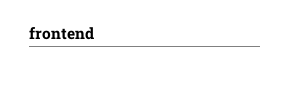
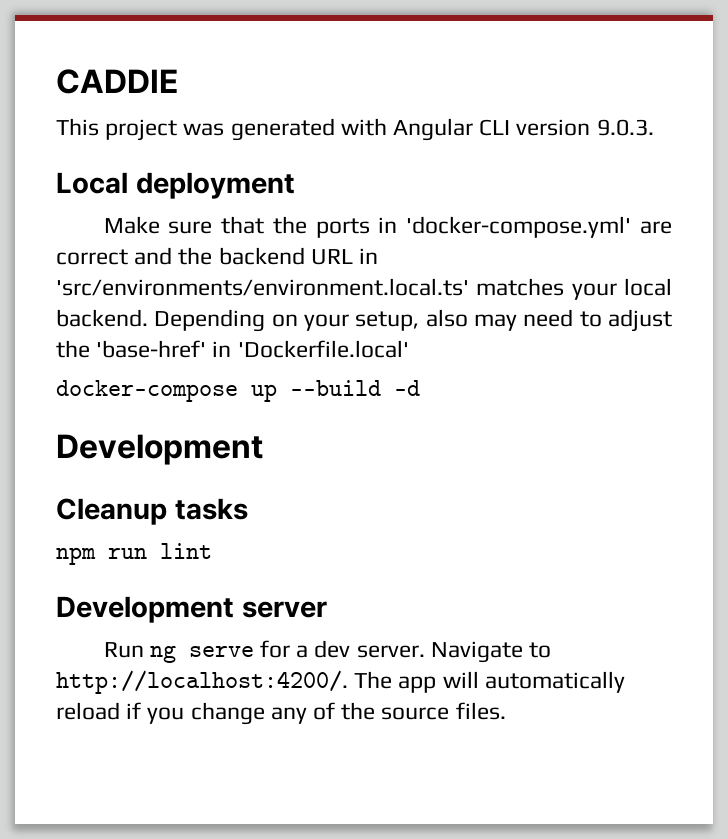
[29,27,94,40] frontend -> [56,69,178,94] [56,118,654,141] [56,172,295,199] [103,216,672,238] [56,247,379,265] [56,278,672,300] [56,309,672,332] [56,340,409,358] [56,380,420,402] [56,434,263,465] [56,498,248,525] [56,543,212,565] [56,596,327,623] [103,640,552,663] [56,670,625,694] [56,702,506,725] CADDIE // This project was generated with Angular CLI version 9.0.3. // Local deployment // Make sure that the ports in 'docker-compose.yml' are correct and the backend URL in 'src/environments/environment.local.ts' matches your local backend. Depending on your setup, also may need to adjust the 'base-href' in 'Dockerfile.local' // docker-compose up --build -d // Development // Cleanup tasks // npm run lint // Development server // Run ng serve for a dev server. Navigate to http://localhost:4200/. The app will automatically reload if you change any of the source files.

